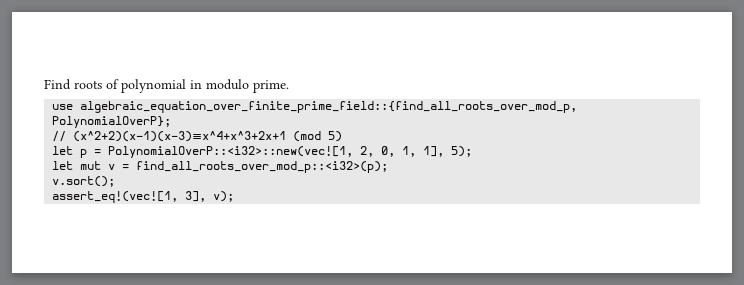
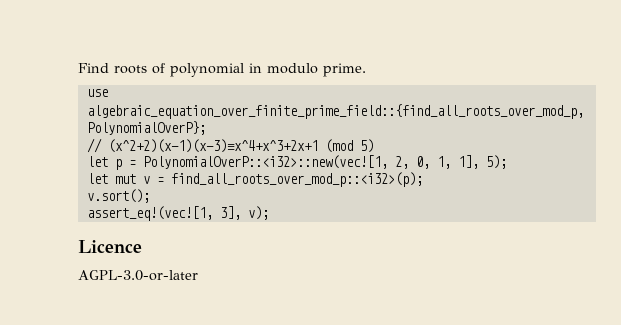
(235, 196) none -> [78,240,142,253] [78,270,198,281] // Licence // AGPL-3.0-or-later

